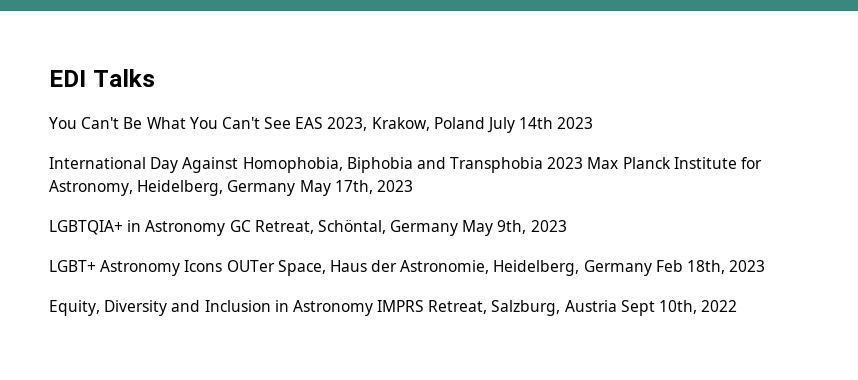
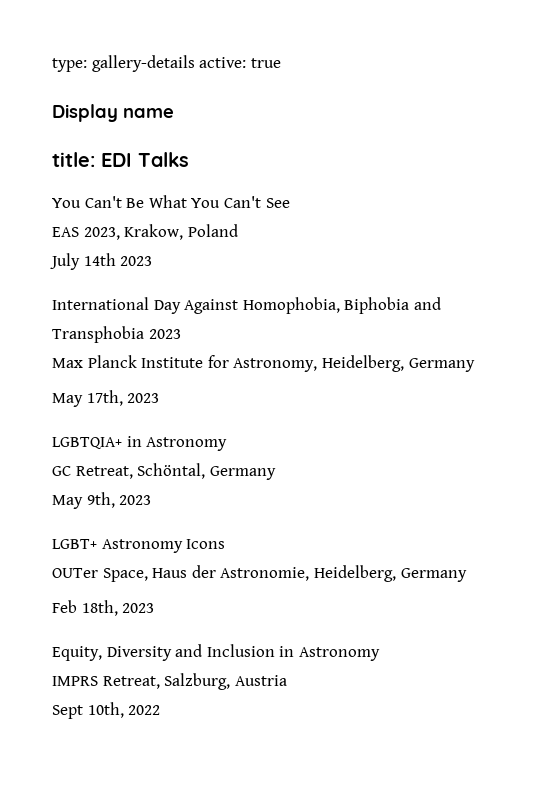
(49, 78) none -> [52,55,281,72] [52,104,174,122] [52,152,95,167] type: gallery-details active: true // Display name // title:
(292, 123) none -> (290, 203) //
(485, 123) none -> (238, 230) //
(584, 163) none -> (181, 334) //
(296, 188) none -> (475, 365) //
(226, 228) none -> (228, 444) //
(459, 228) none -> (276, 473) //
(223, 266) none -> (226, 544) //
(652, 268) none -> (467, 575) //
(373, 308) none -> (380, 654) //
(617, 306) none -> (287, 680) //

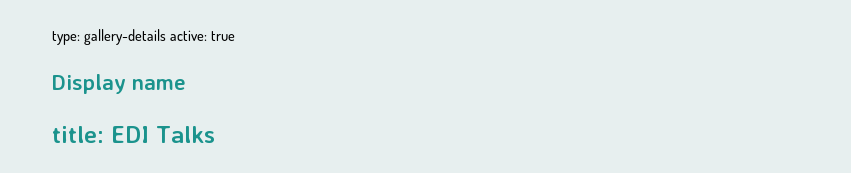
[52,195,290,208] [52,224,238,240] [50,253,153,270] [52,297,441,314] [52,326,181,343] [52,355,475,372] [52,390,160,407] [52,436,228,451] [52,463,276,480] [52,492,152,509] [52,539,226,553] [52,565,467,582] [52,600,155,616] [52,644,380,661] [52,673,287,690] [52,702,161,719] // You Can't Be What You Can't See // EAS 2023, Krakow, Poland // July 14th 2023 // International Day Against Homophobia, Biphobia and Transphobia 2023 // Max Planck Institute for Astronomy, Heidelberg, Germany // May 17th, 2023 // LGBTQIA+ in Astronomy // GC Retreat, Schöntal, Germany // May 9th, 2023 // LGBT+ Astronomy Icons // OUTer Space, Haus der Astronomie, Heidelberg, Germany // Feb 18th, 2023 // Equity, Diversity and Inclusion in Astronomy // IMPRS Retreat, Salzburg, Austria // Sept 10th, 2022 -> (215, 134) none

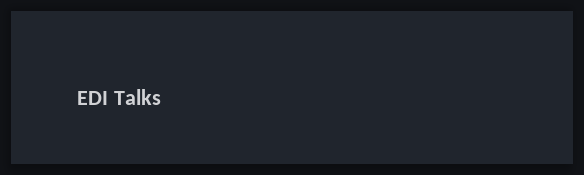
[52,29,235,45] [52,74,186,94] [52,126,104,143] type: gallery-details active: true // Display name // title: -> (77, 98) none

